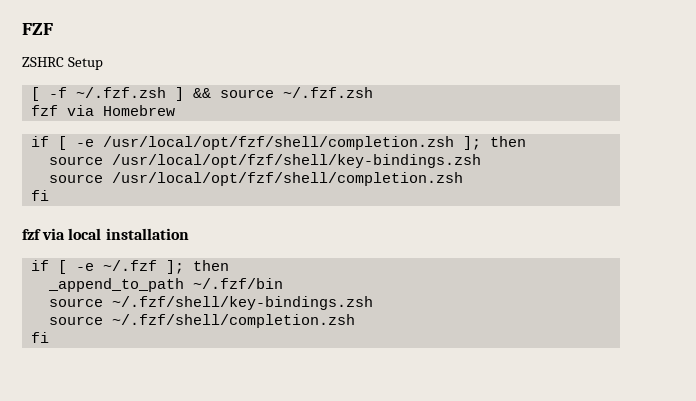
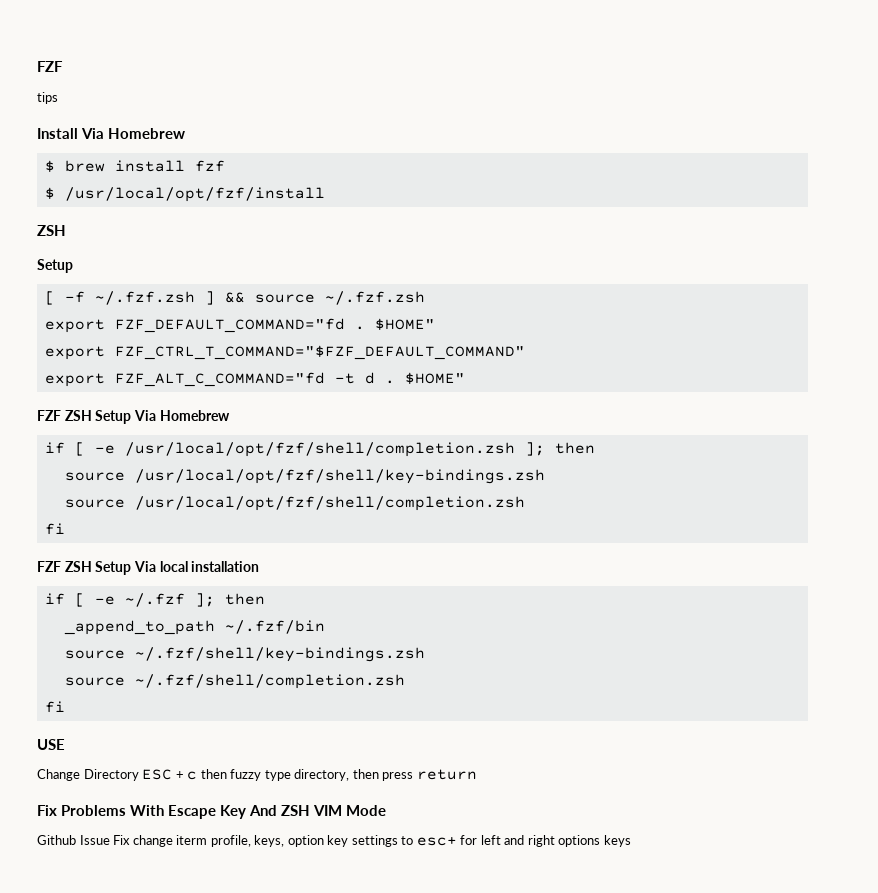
[22,57,64,67] ZSHRC -> [37,92,58,104] [37,128,185,139] [44,160,225,172] [44,187,325,202] [37,225,66,236] tips // Install Via Homebrew // $ brew install fzf // $ /usr/local/opt/fzf/install // ZSH //
[30,105,94,116] fzf via -> [44,318,435,333] [44,345,525,360] [44,372,465,387] [37,410,156,424] export FZF_DEFAULT_COMMAND="fd . $HOME" // export FZF_CTRL_T_COMMAND="$FZF_DEFAULT_COMMAND" // export FZF_ALT_C_COMMAND="fd -t d . $HOME" // FZF ZSH Setup Via
[22,228,66,240] fzf via -> [37,561,156,575] FZF ZSH Setup Via
(49, 337) none -> [37,739,65,750] [37,769,477,781] [37,805,386,819] [37,835,631,847] // USE // Change Directory ESC + c then fuzzy type directory, then press return // Fix Problems With Escape Key And ZSH VIM Mode // Github Issue Fix change iterm profile, keys, option key settings to esc+ for left and right options keys

